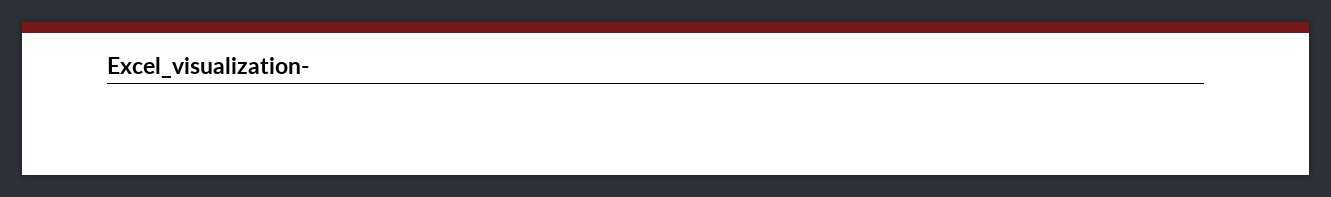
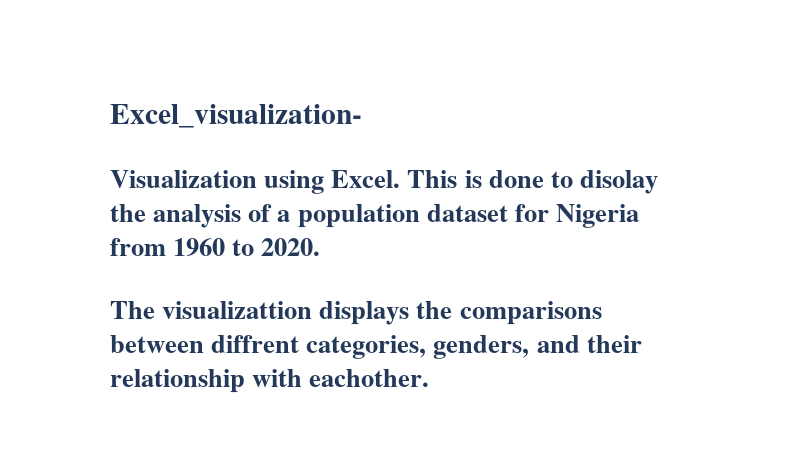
(310, 67) none -> [110,170,659,194] [110,204,640,228] [110,238,321,256] [110,301,602,325] [110,335,642,359] [110,369,430,393] // Visualization using Excel. This is done to disolay the analysis of a population dataset for Nigeria from 1960 to 2020. // The visualizattion displays the comparisons between diffrent categories, genders, and their relationship with eachother.

